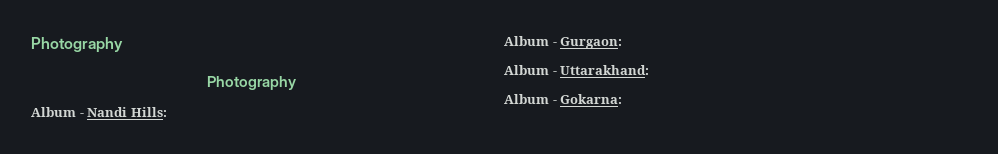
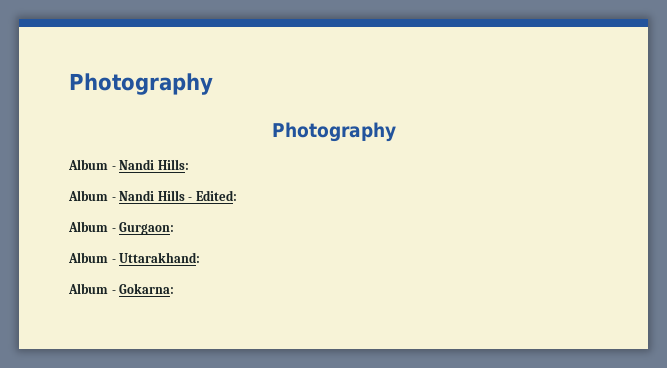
(167, 112) none -> [68,190,237,201] // Album - Nandi Hills - Edited:

